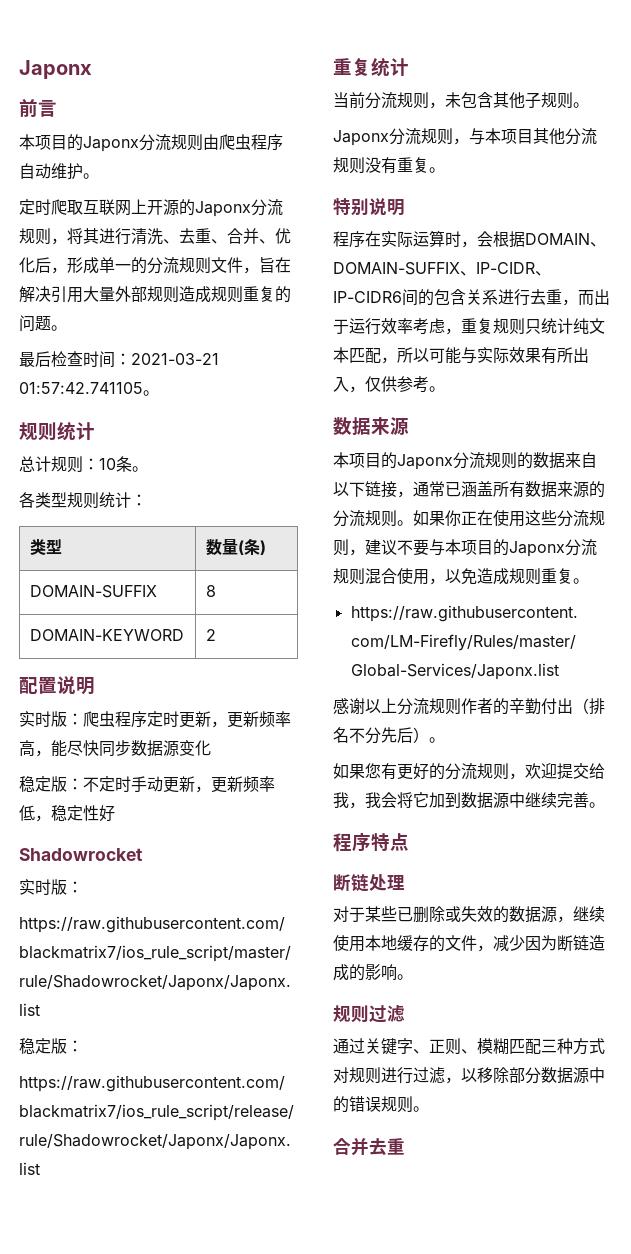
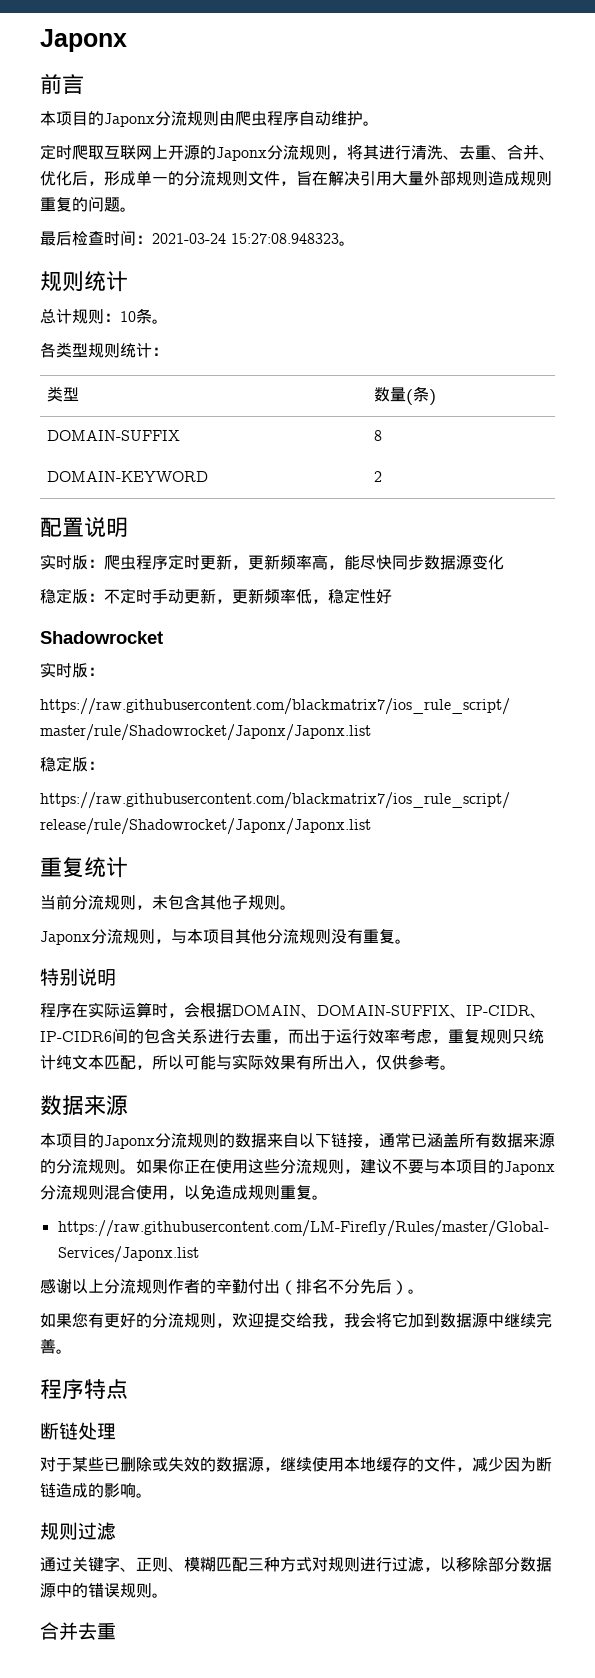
[131,353,219,365] [19,382,143,394] 2021-03-21 01:57:42.741105 -> [152,233,339,244] 2021-03-24 15:27:08.948323

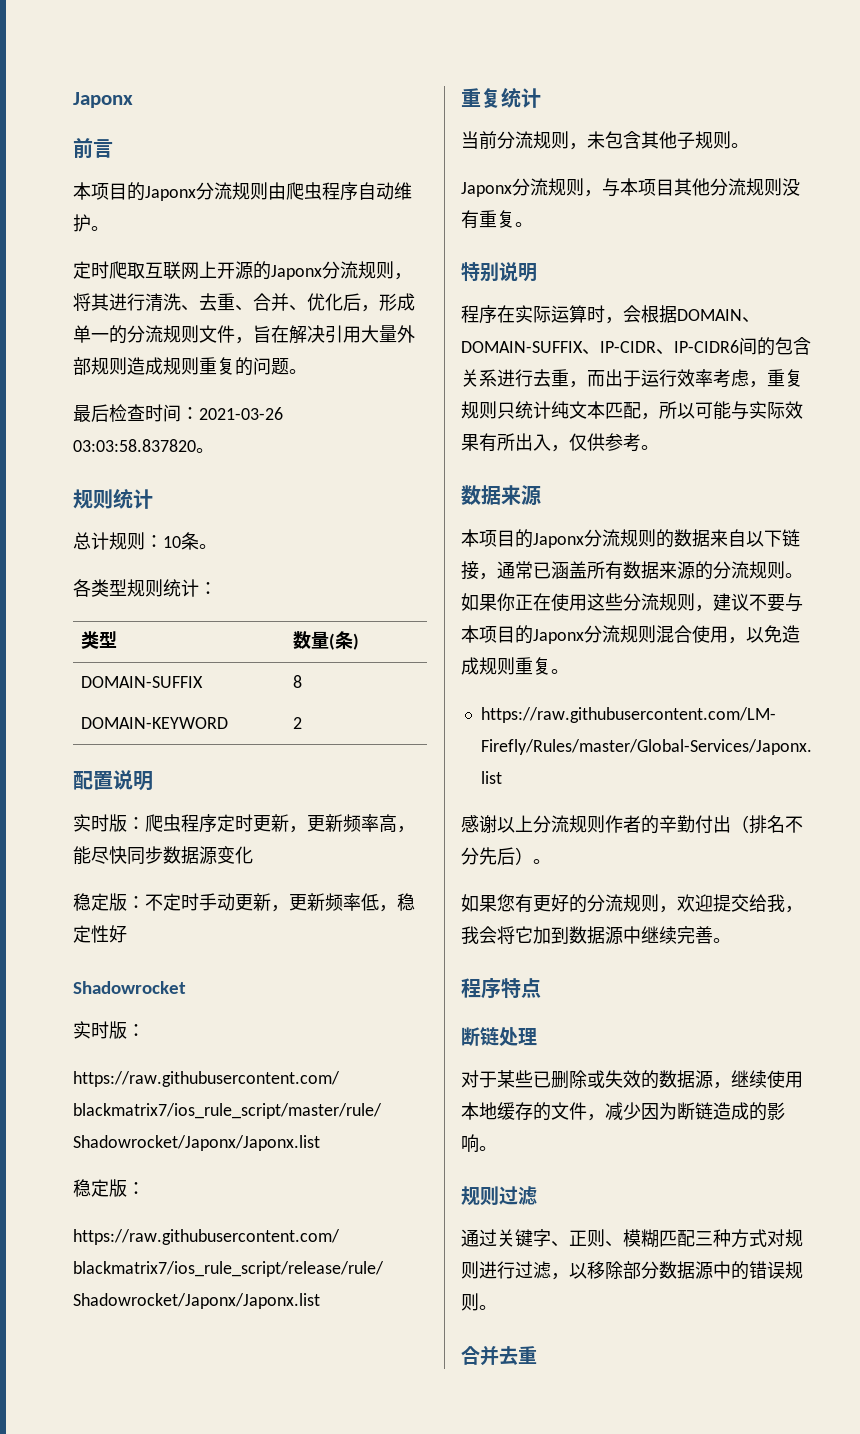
[152,233,339,244] 2021-03-24 15:27:08.948323 -> [199,407,283,420] [73,439,196,452] 2021-03-26 03:03:58.837820

